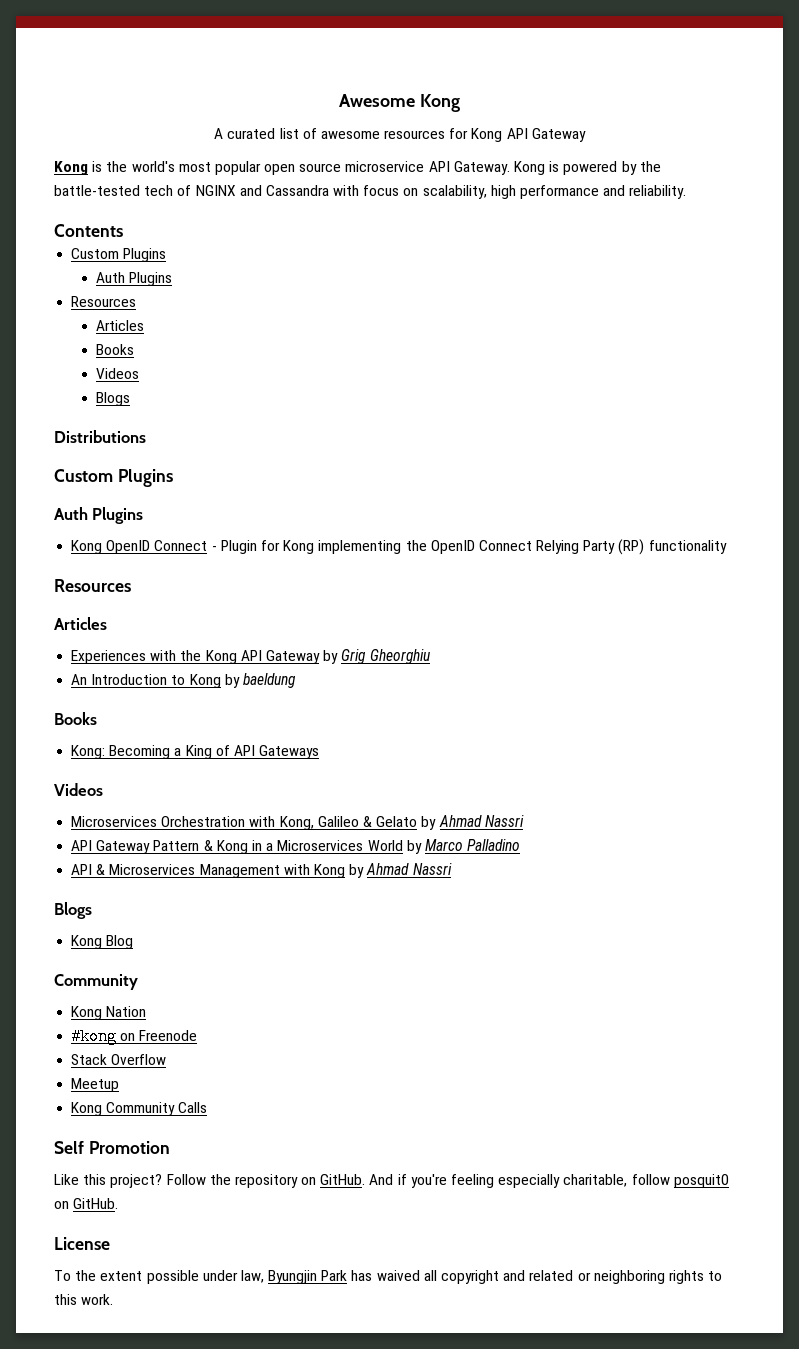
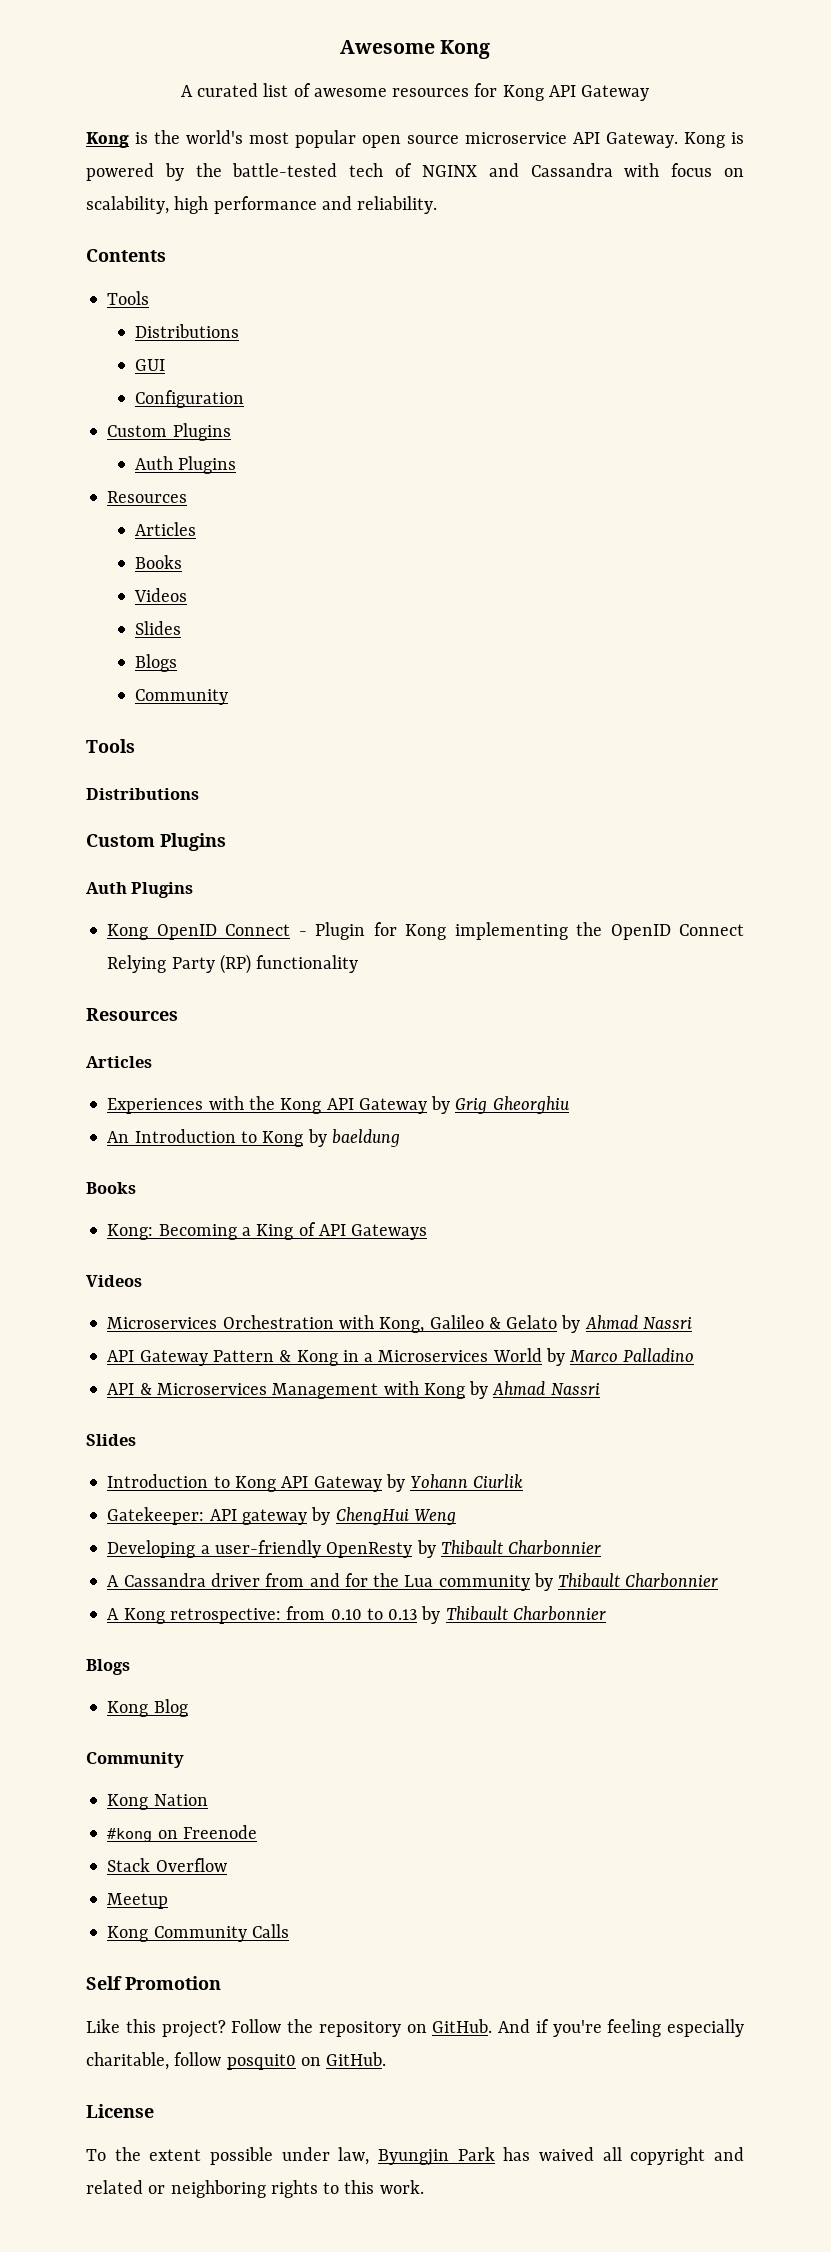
(123, 230) none -> [107,291,150,305] [135,324,240,338] [135,359,166,371] [135,390,245,408] // Tools // Distributions // GUI // Configuration
[95,392,130,406] // Blogs -> [135,621,182,635] [135,654,178,672] [135,689,229,705] [86,739,135,753] // Slides // Blogs // Community // Tools
(452, 869) none -> [86,1434,136,1446] [107,1474,524,1492] [107,1507,456,1525] [107,1540,602,1558] [107,1573,719,1591] [107,1606,606,1624] // Slides // Introduction to Kong API Gateway by Yohann Ciurlik // Gatekeeper: API gateway by ChengHui Weng // Developing a user-friendly OpenResty by Thibault Charbonnier // A Cassandra driver from and for the Lua community by Thibault Charbonnier // A Kong retrospective: from 0.10 to 0.13 by Thibault Charbonnier

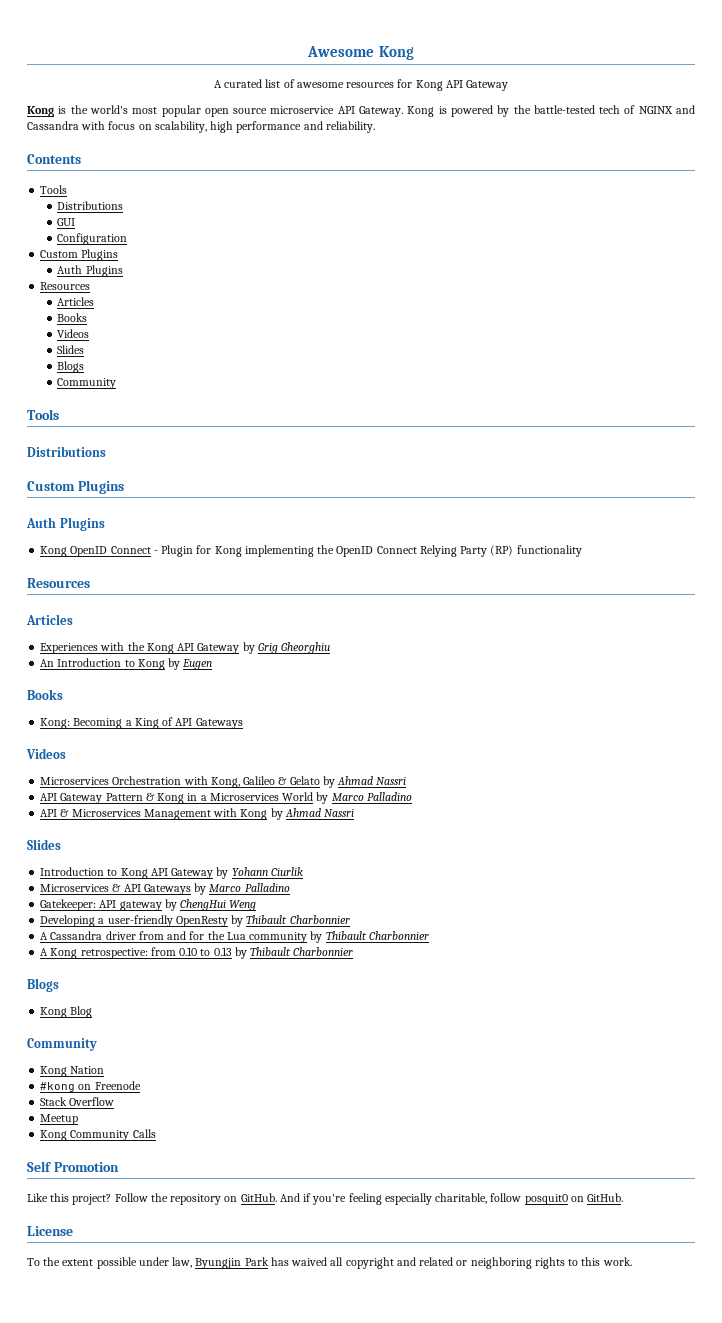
[331,1129,400,1147] baeldung -> [182,659,213,670] Eugen
(524, 1481) none -> [40,883,290,895] // Microservices & API Gateways by Marco Palladino

